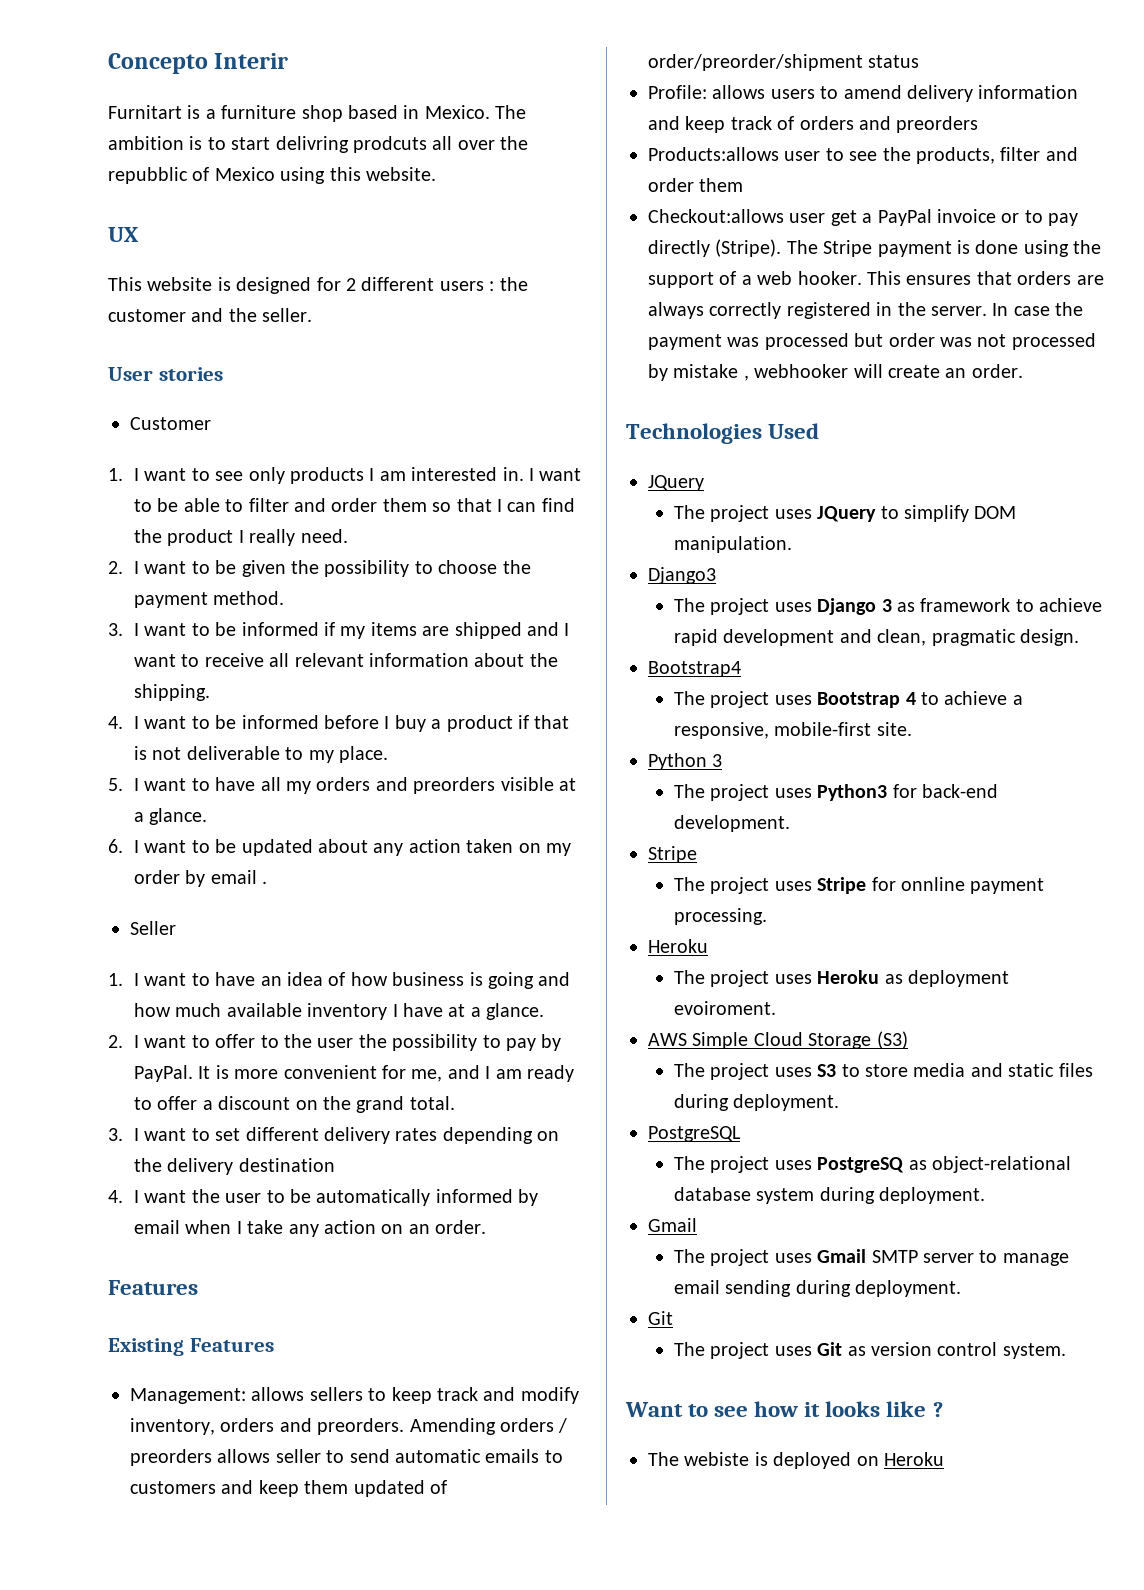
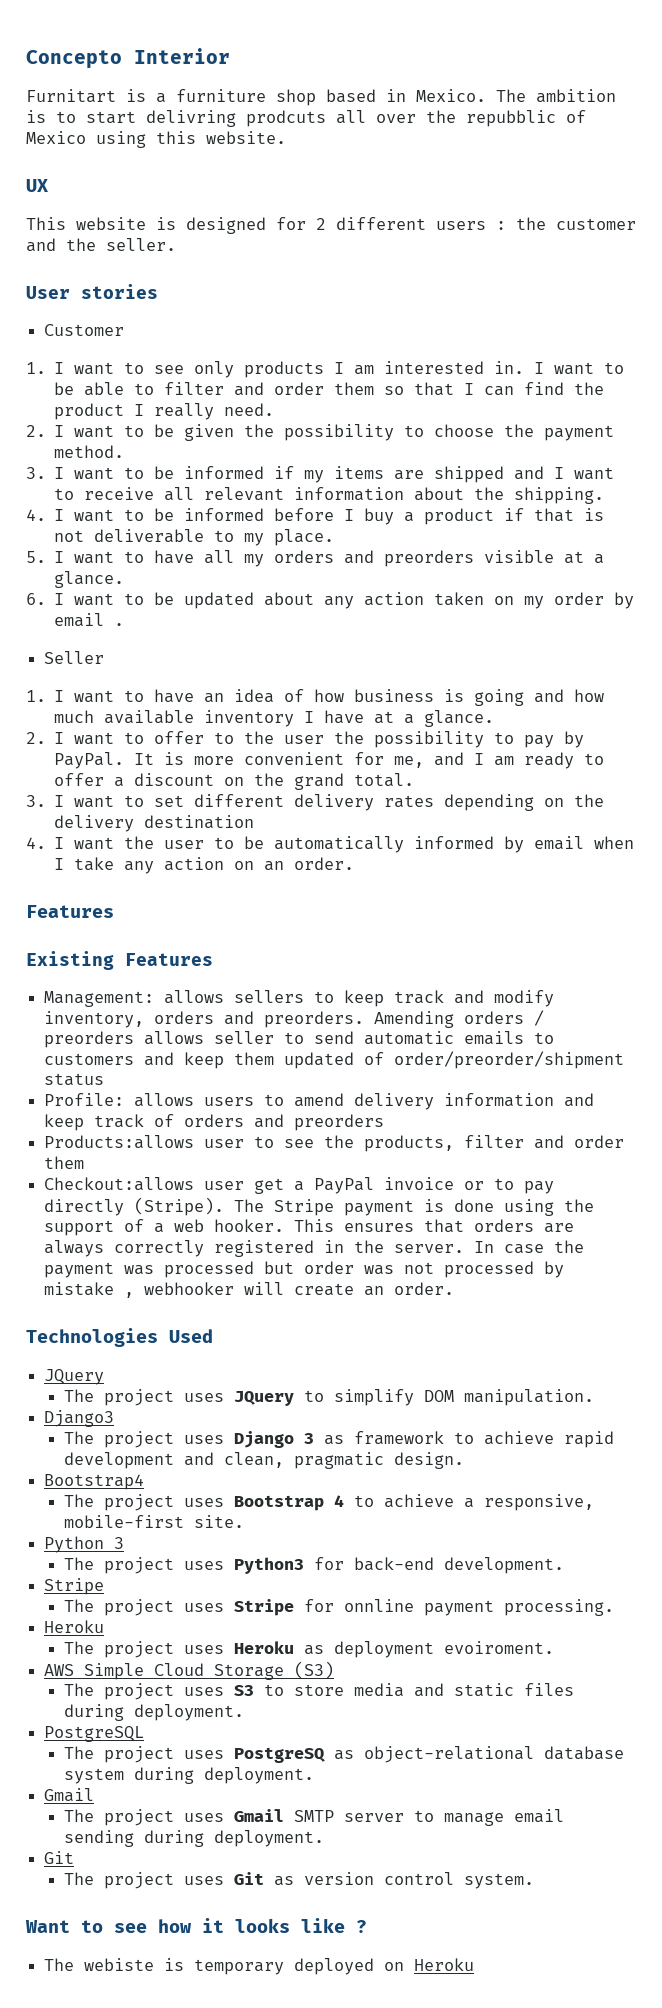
[214,53,289,69] Interir -> [134,48,230,64] Interior
(768, 1459) none -> [194,1959,285,1975] temporary

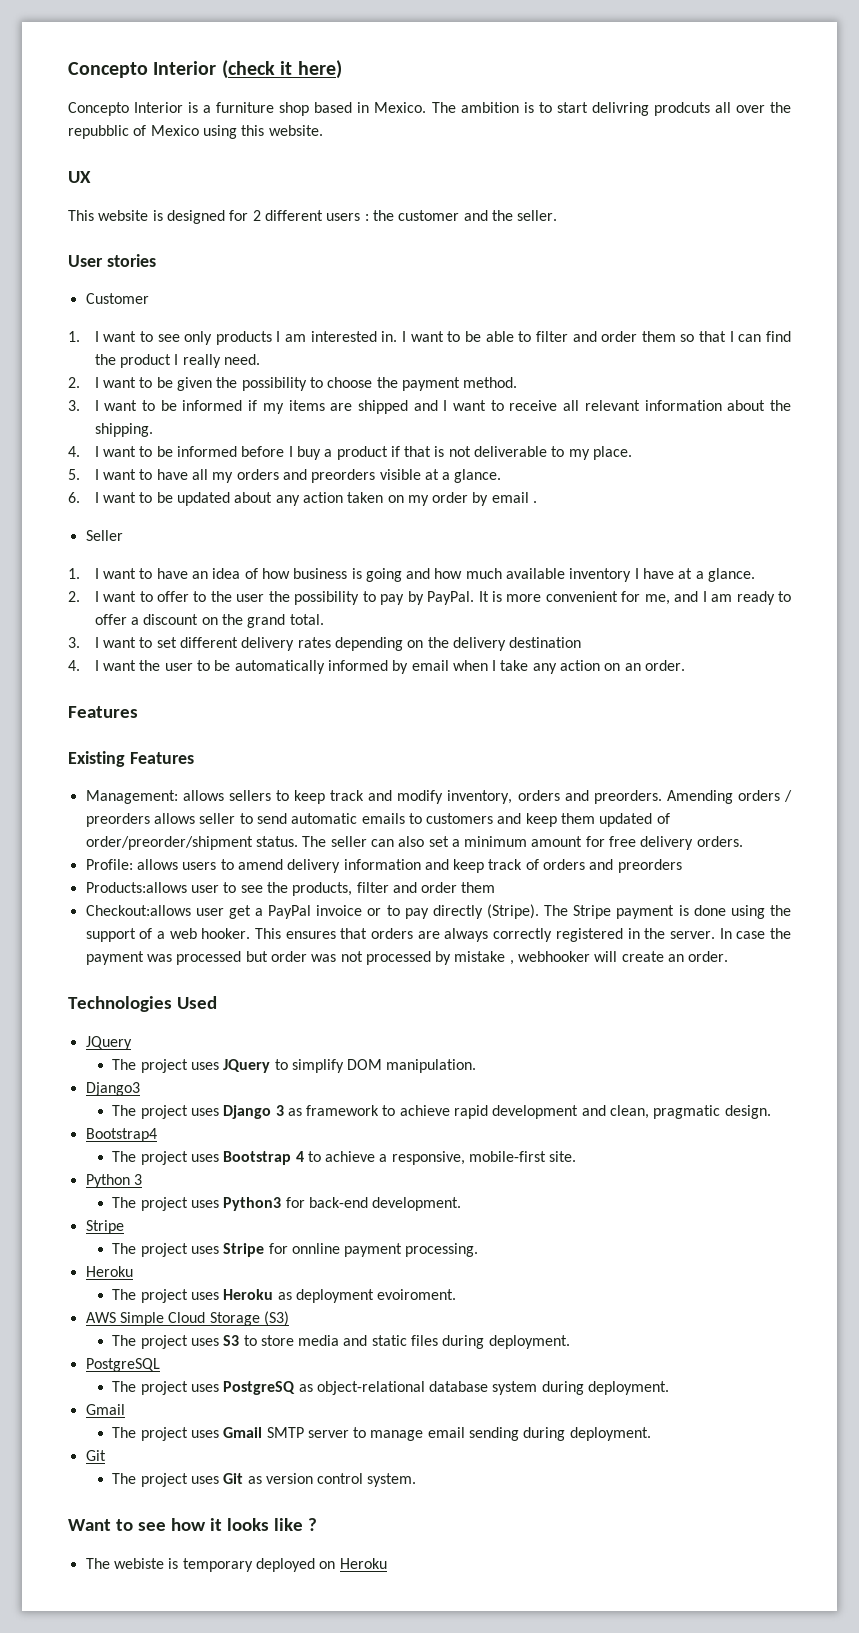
[26,48,230,69] [26,89,116,103] Concepto Interior // Furnitart -> [68,60,342,79] [68,102,184,116] Concepto Interior (check it here) // Concepto Interior
[44,1073,105,1086] status -> [255,836,743,850] status. The seller can also set a minimum amount for free delivery orders.

